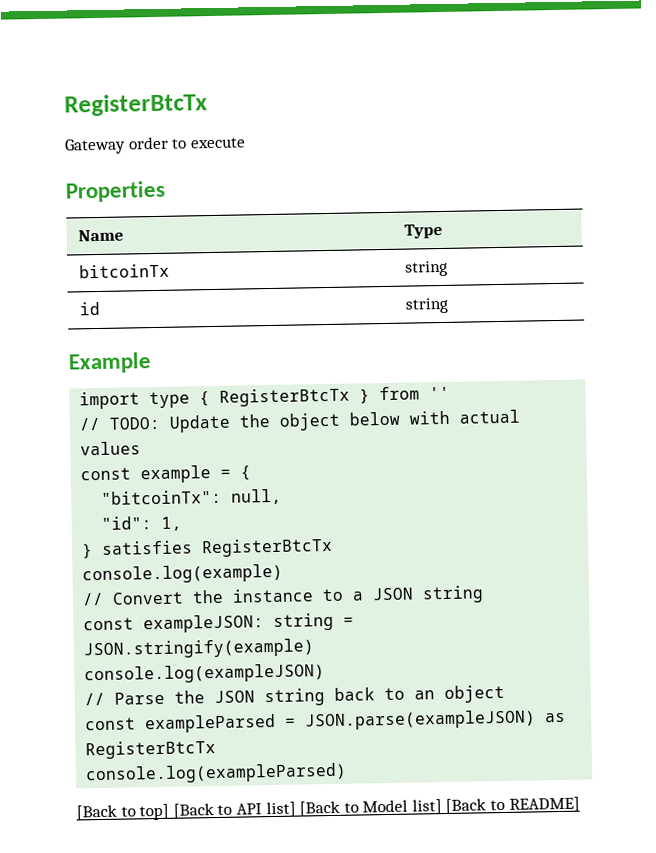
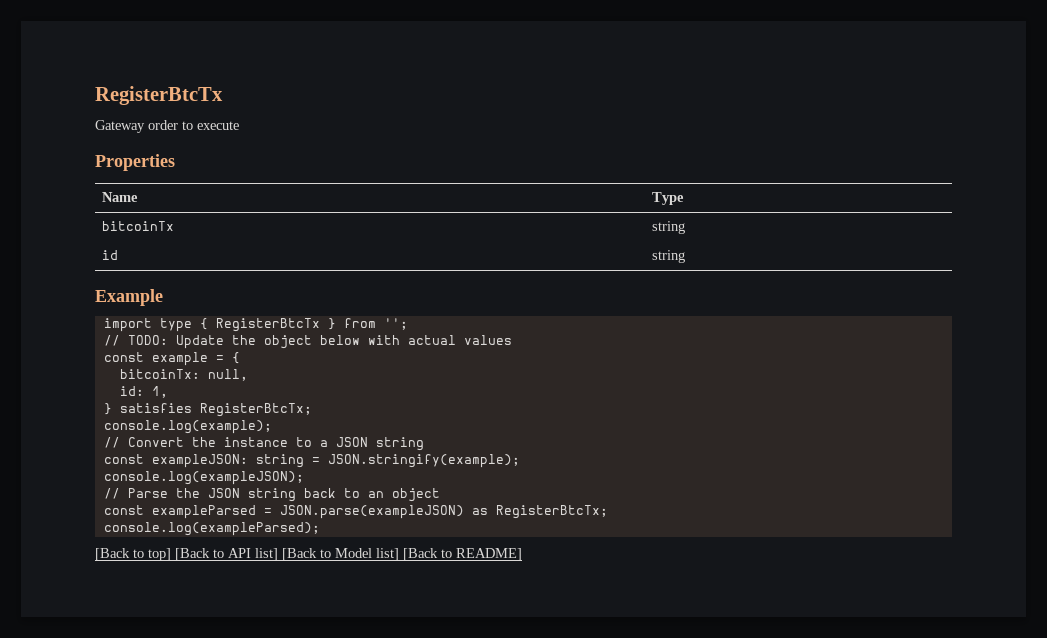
[429,386,451,400] '' -> [383,318,408,330] '';
[101,489,223,505] "bitcoinTx": -> [119,369,200,379] bitcoinTx:
[101,516,153,530] "id": -> [119,386,144,396] id:
[201,537,334,558] [82,563,284,585] RegisterBtcTx // console.log(example) -> [199,403,312,417] [103,420,272,434] RegisterBtcTx; // console.log(example);
[83,638,315,660] [84,663,326,685] JSON.stringify(example) // console.log(exampleJSON) -> [327,454,520,468] [103,471,304,485] JSON.stringify(example); // console.log(exampleJSON);
[85,739,217,760] [85,762,348,785] RegisterBtcTx // console.log(exampleParsed) -> [495,505,608,519] [103,522,320,536] RegisterBtcTx; // console.log(exampleParsed);

